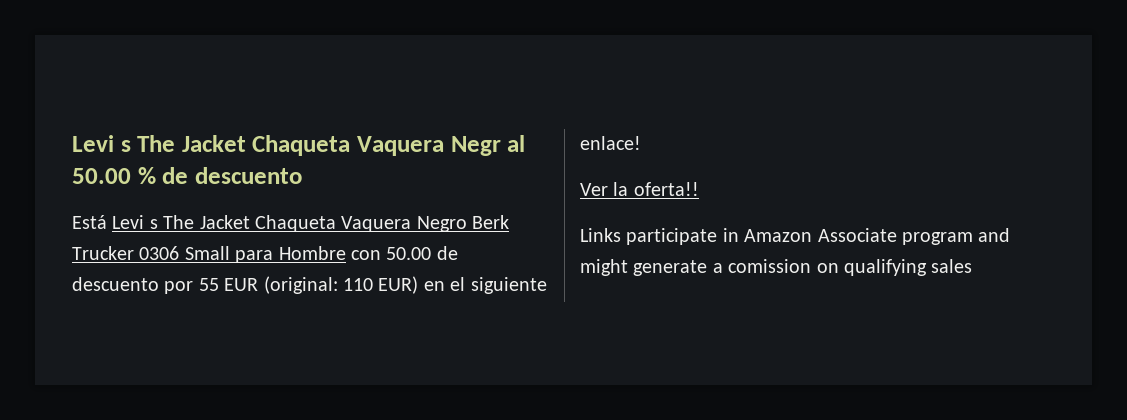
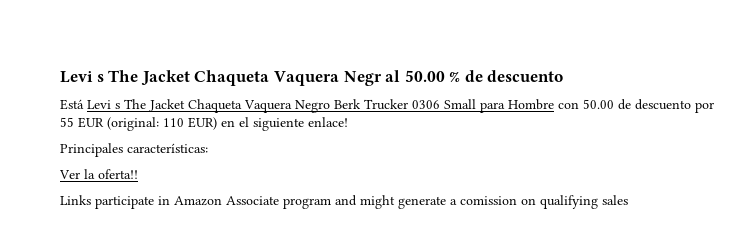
(641, 143) none -> [60,143,208,157] // Principales características:

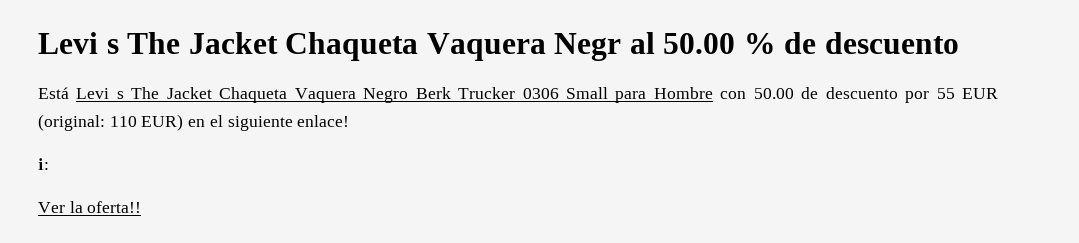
[60,143,208,157] Principales características: -> [38,158,49,170] ℹ:
[60,195,628,209] // Links participate in Amazon Associate program and might generate a comission on qualifying sales -> (142, 207) none

